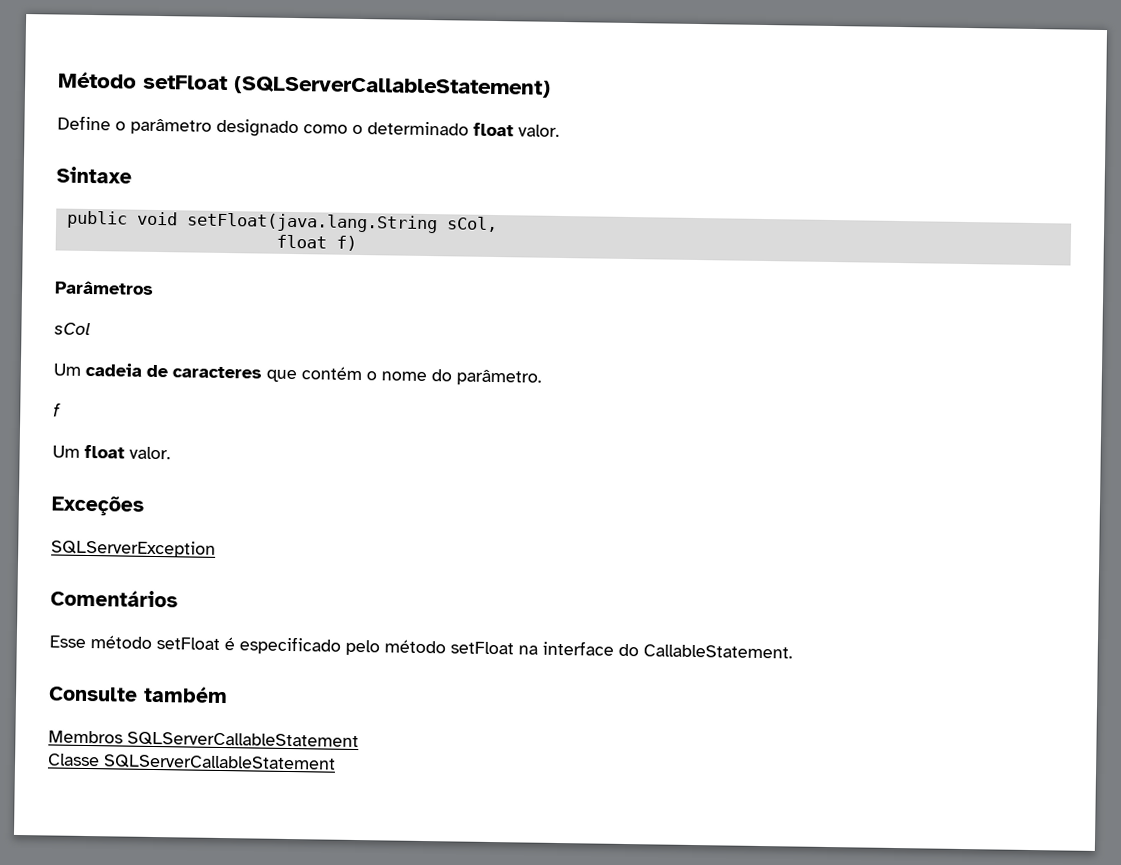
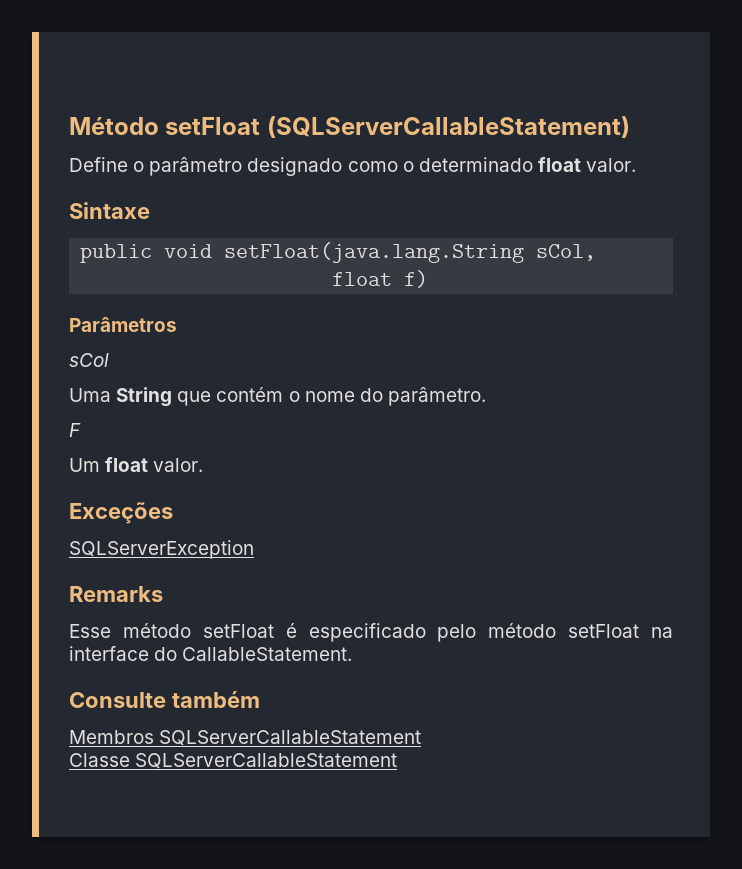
[53,362,262,379] Um cadeia de caracteres -> [69,387,173,407] Uma String
[53,402,61,417] f -> [69,423,81,437] F
[50,589,178,608] Comentários -> [69,586,163,602] Remarks

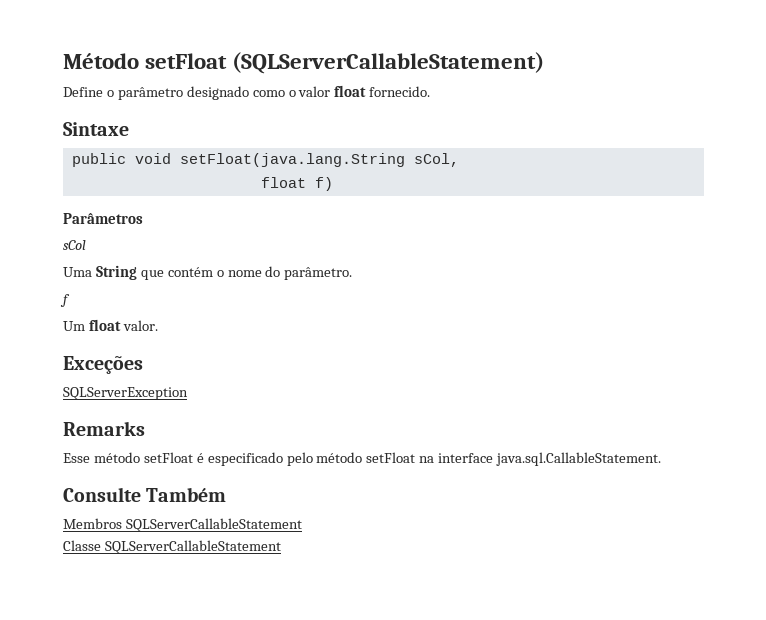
[418,157,637,172] determinado float valor. -> [298,85,431,97] valor float fornecido.
[69,423,81,437] F -> [60,294,70,307] f
[154,647,353,661] do CallableStatement. -> [496,452,662,466] java.sql.CallableStatement.
[171,691,260,708] também -> [146,487,227,502] Também

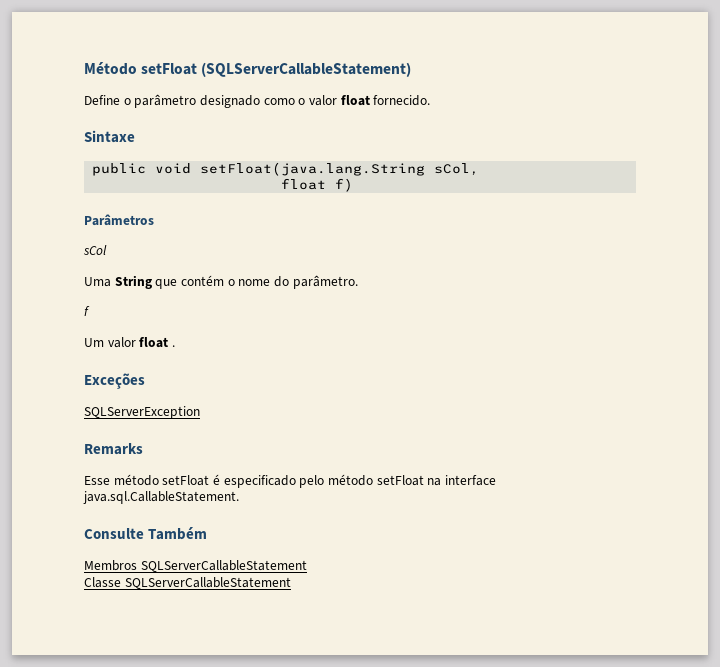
[88,319,158,331] float valor. -> [107,337,175,348] valor float .

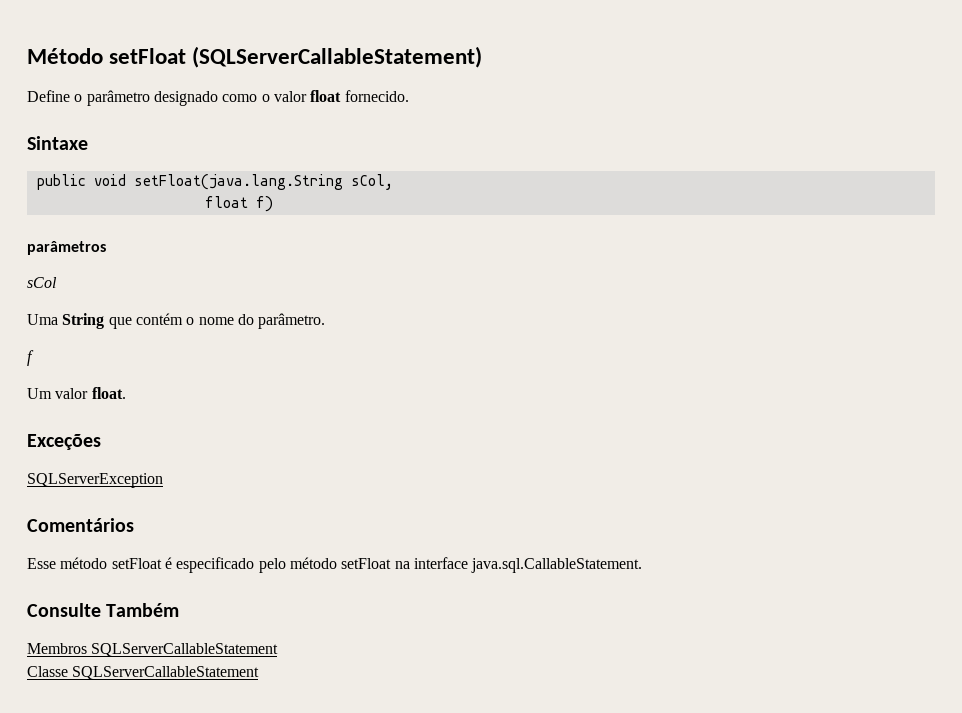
[84,214,154,226] Parâmetros -> [27,241,106,255] parâmetros
[139,337,175,348] float . -> [91,387,126,399] float.
[84,443,143,455] Remarks -> [27,518,134,532] Comentários

